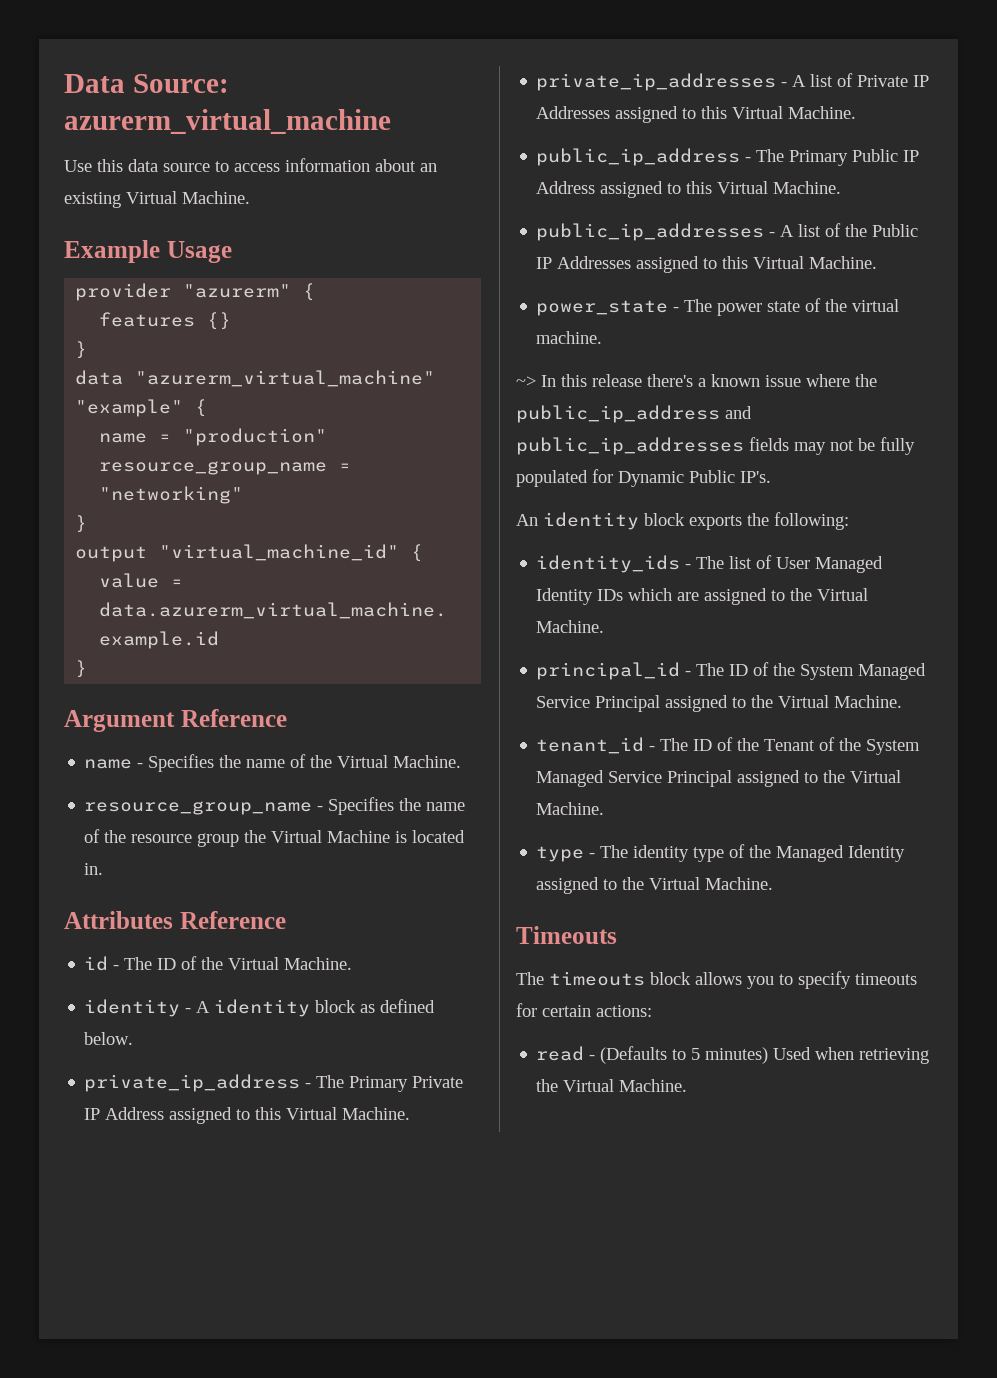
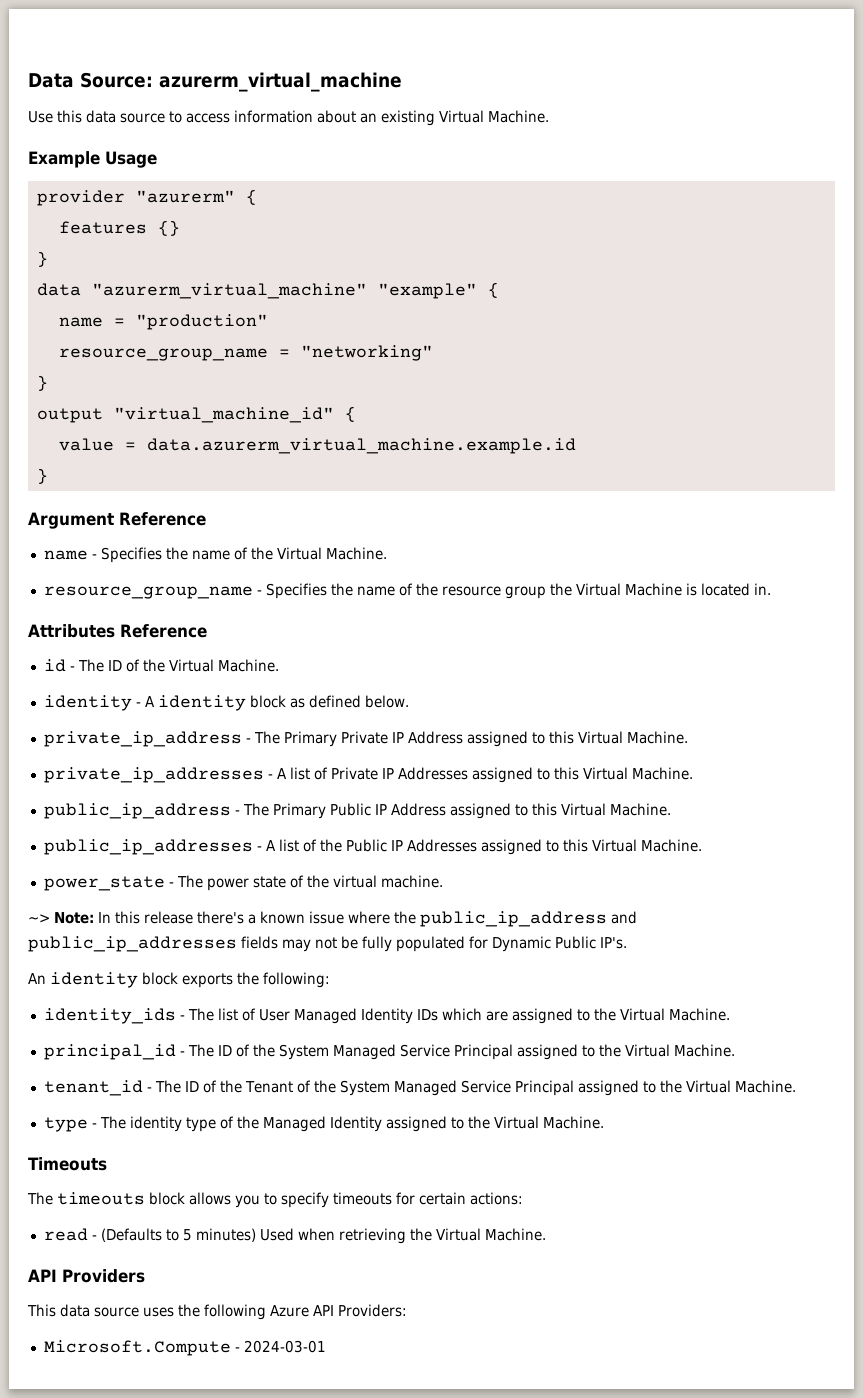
(536, 381) none -> [54,912,94,924] Note:
(688, 1085) none -> [28,1269,145,1283] [27,1304,407,1320] [43,1340,326,1356] // API Providers // This data source uses the following Azure API Providers: // Microsoft.Compute - 2024-03-01

